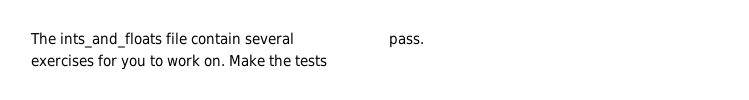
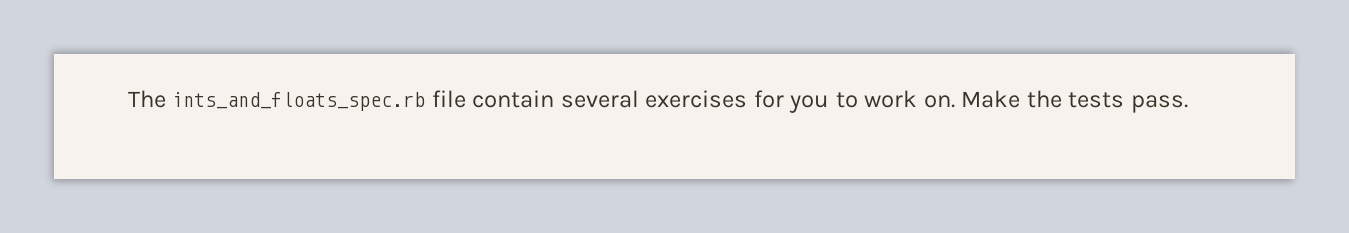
[60,32,163,48] ints_and_floats -> [172,92,426,111] ints_and_floats_spec.rb

